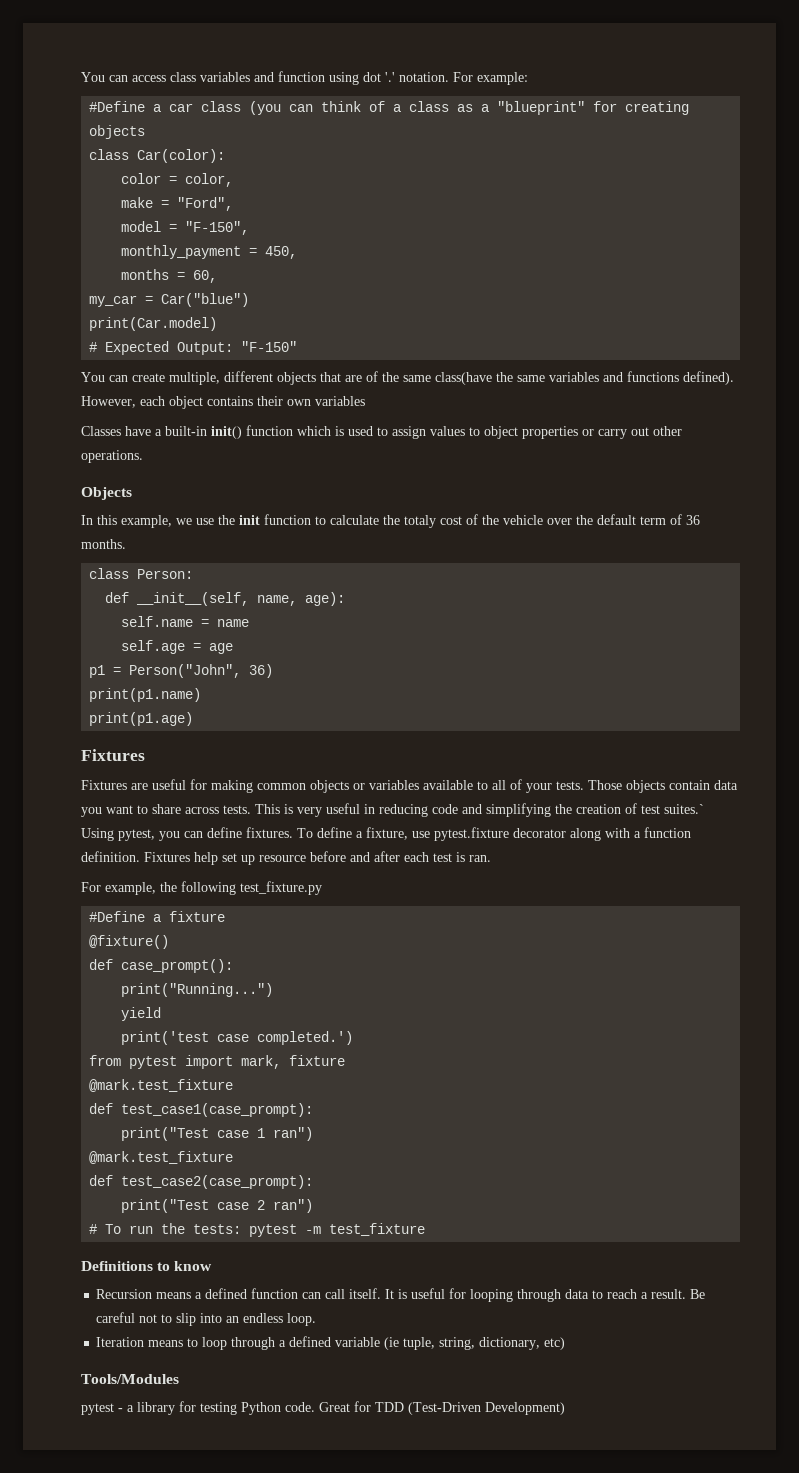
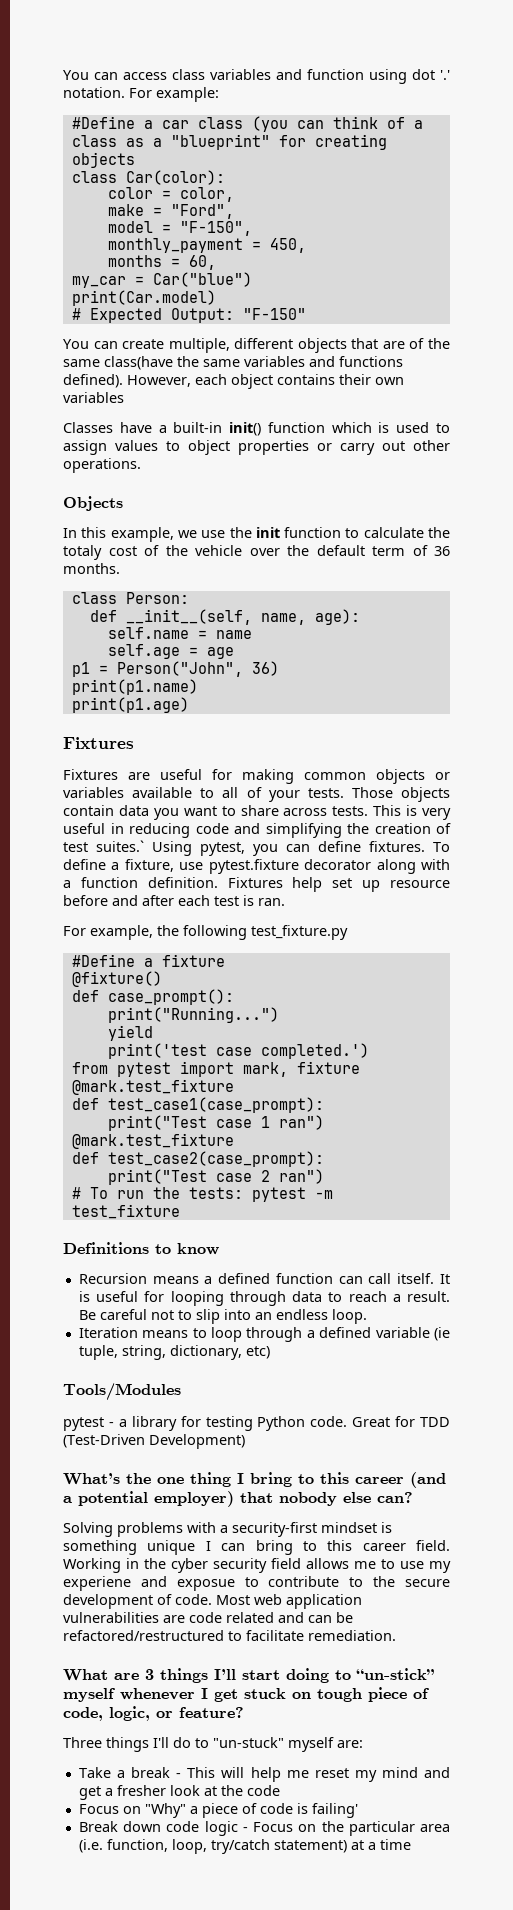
(565, 1408) none -> [63,1472,446,1488] [63,1491,413,1507] [63,1522,392,1537] [63,1540,450,1555] [63,1558,451,1573] [63,1576,450,1591] [63,1594,362,1609] [63,1612,353,1623] [63,1630,396,1641] [63,1668,434,1683] [63,1687,429,1702] [63,1706,244,1721] [63,1737,363,1752] [78,1767,451,1782] [78,1785,280,1800] [78,1803,358,1818] [78,1821,450,1836] [78,1839,411,1854] // What’s the one thing I bring to this career (and a potential employer) that nobody else can? // Solving problems with a security-first mindset is something unique I can bring to this career field. Working in the cyber security field allows me to use my experiene and exposue to contribute to the secure development of code. Most web application vulnerabilities are code related and can be refactored/restructured to facilitate remediation. // What are 3 things I’ll start doing to “un-stick” myself whenever I get stuck on tough piece of code, logic, or feature? // Three things I'll do to "un-stuck" myself are: // Take a break - This will help me reset my mind and get a fresher look at the code // Focus on "Why" a piece of code is failing' // Break down code logic - Focus on the particular area (i.e. function, loop, try/catch statement) at a time

